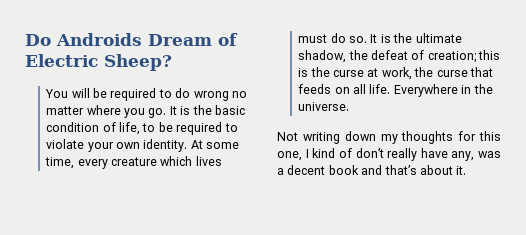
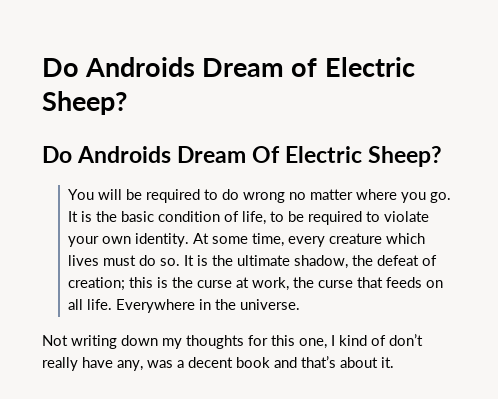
(172, 62) none -> [42,146,443,167] // Do Androids Dream Of Electric Sheep?

